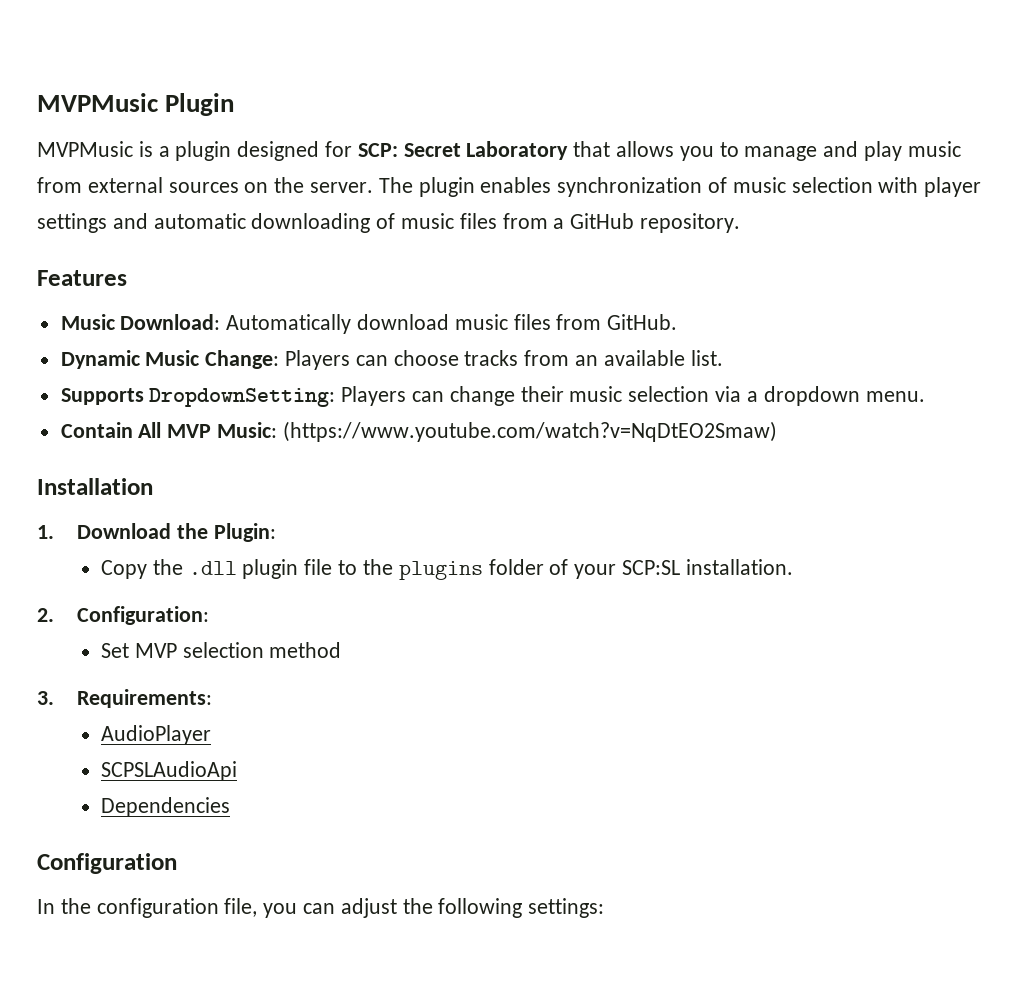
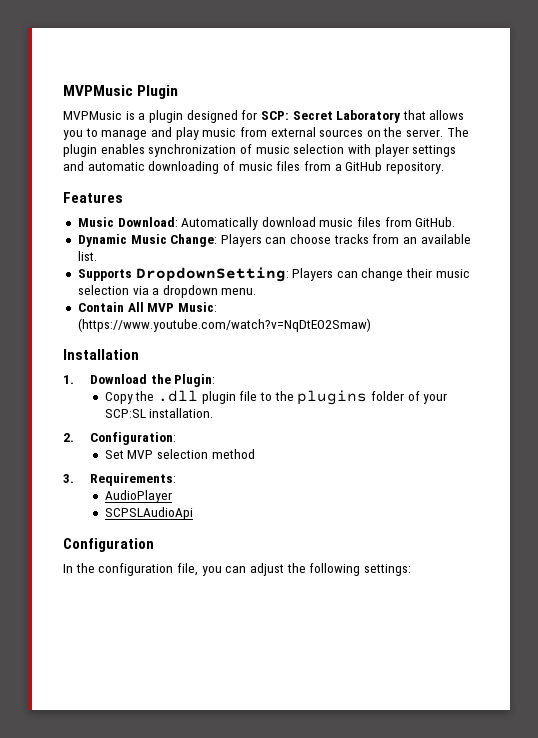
[101,797,231,817] // Dependencies -> (193, 513) none

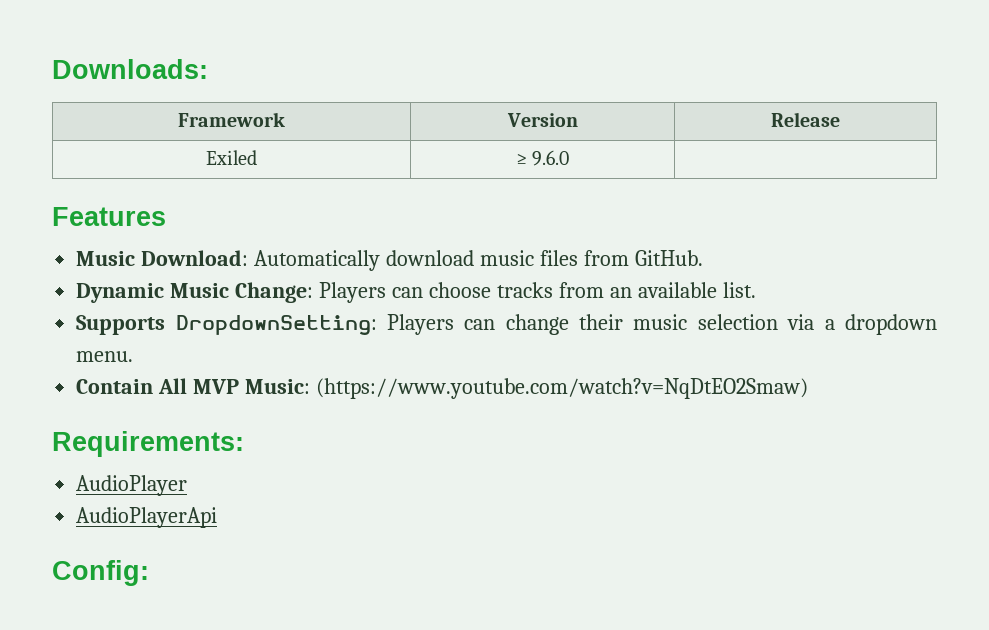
[63,85,179,99] [63,110,465,123] [63,127,469,140] [63,144,457,157] [63,161,444,174] MVPMusic Plugin // MVPMusic is a plugin designed for SCP: Secret Laboratory that allows you to manage and play music from external sources on the server. The plugin enables synchronization of music selection with player settings and automatic downloading of music files from a GitHub repository. -> [52,59,208,79] [178,112,285,127] [506,113,578,127] [771,112,840,127] [206,150,257,165] [515,150,570,166] Downloads: // Framework | Version | Release // Exiled | ≥ 9.6.0 |
[63,349,139,360] [63,374,216,387] [104,390,448,405] [104,408,214,418] [63,432,176,445] [104,449,255,459] [63,473,176,486] [104,490,172,503] [104,507,193,520] [63,538,154,552] [63,563,411,576] Installation // 1. Download the Plugin: // Copy the .dll plugin file to the plugins folder of your SCP:SL installation. // 2. Configuration: // Set MVP selection method // 3. Requirements: // AudioPlayer // SCPSLAudioApi // Configuration // In the configuration file, you can adjust the following settings: -> [52,431,244,457] [76,475,188,496] [76,507,218,528] [52,560,149,586] Requirements: // AudioPlayer // AudioPlayerApi // Config:

